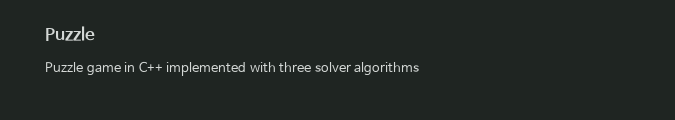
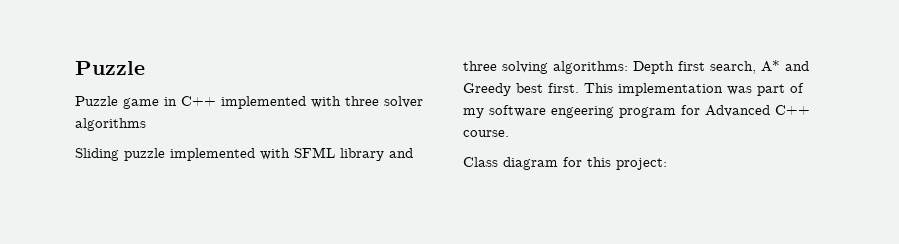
(420, 69) none -> [75,147,413,161] [463,60,809,74] [463,83,804,96] [463,105,810,118] [463,130,509,137] [463,157,667,170] // Sliding puzzle implemented with SFML library and three solving algorithms: Depth first search, A* and Greedy best first. This implementation was part of my software engeering program for Advanced C++ course. // Class diagram for this project:

